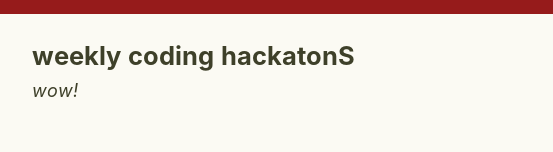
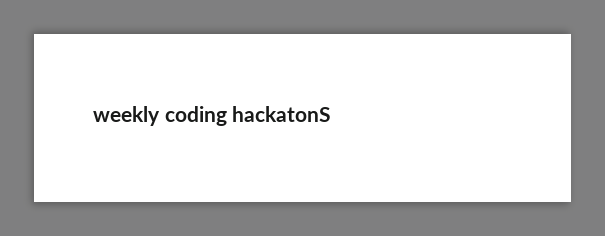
[32,83,78,97] // wow! -> (332, 114) none

